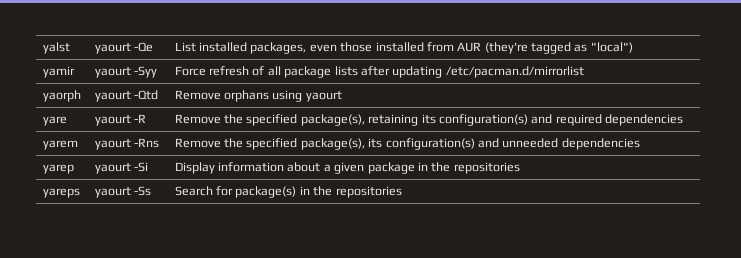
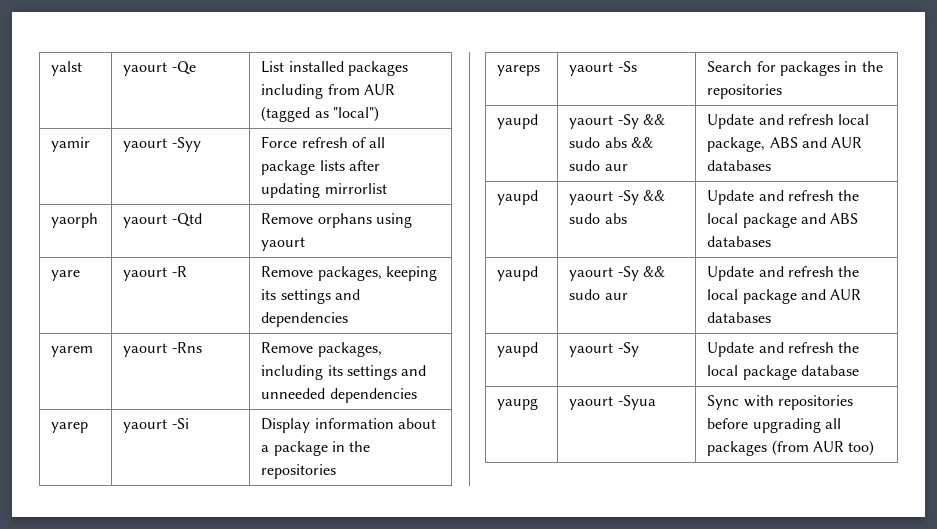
[250,42,572,54] packages, even those installed from AUR (they're tagged -> [347,61,408,76] [261,84,395,99] [261,106,311,122] packages including from AUR (tagged
[445,66,584,78] /etc/pacman.d/mirrorlist -> [324,183,387,194] mirrorlist
[224,114,602,126] the specified package(s), retaining its configuration(s) and required -> [317,266,437,281] [261,289,360,304] packages, keeping its settings and
[224,138,475,150] the specified package(s), its configuration(s) -> [317,342,382,357] [261,365,397,380] packages, including its settings
[334,162,365,174] given -> (270, 448) none
[235,186,402,198] package(s) in the repositories -> [779,61,883,76] [707,84,783,99] [497,114,539,129] [569,114,665,129] [569,137,653,148] [569,160,628,171] [707,114,870,129] [707,137,863,152] [707,160,772,171] [497,190,539,205] [569,190,665,205] [569,213,627,224] [707,190,860,205] [707,213,859,228] [707,236,772,247] [497,266,539,281] [569,266,665,281] [569,289,628,300] [707,266,860,281] [707,289,862,304] [707,312,772,323] [497,342,539,357] [569,342,639,357] [707,342,860,357] [707,365,859,380] [497,398,539,410] [569,395,656,410] [707,395,853,410] [707,418,841,433] [707,440,875,456] packages in the repositories // yaupd | yaourt -Sy && sudo abs && sudo aur | Update and refresh local package, ABS and AUR databases // yaupd | yaourt -Sy && sudo abs | Update and refresh the local package and ABS databases // yaupd | yaourt -Sy && sudo aur | Update and refresh the local package and AUR databases // yaupd | yaourt -Sy | Update and refresh the local package database // yaupg | yaourt -Syua | Sync with repositories before upgrading all packages (from AUR too)

